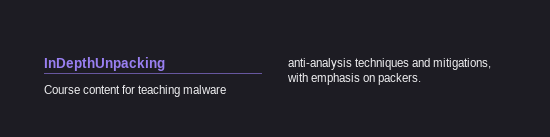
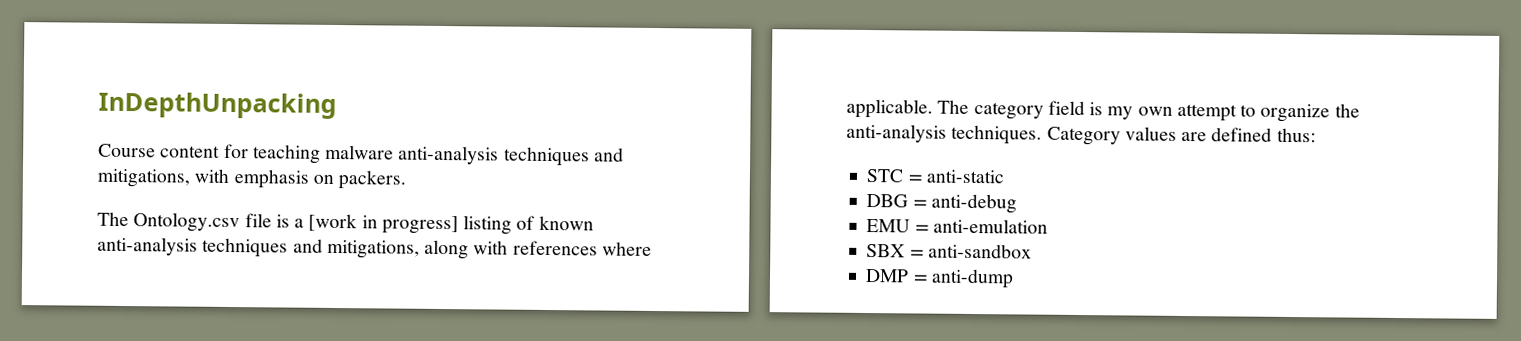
(422, 79) none -> [97,211,594,235] [97,236,652,260] [846,98,1360,123] [846,123,1316,146] [866,169,1005,184] [866,193,1017,214] [866,218,1048,234] [866,243,1032,259] [865,268,1014,289] // The Ontology.csv file is a [work in progress] listing of known anti-analysis techniques and mitigations, along with references where applicable. The category field is my own attempt to organize the anti-analysis techniques. Category values are defined thus: // STC = anti-static // DBG = anti-debug // EMU = anti-emulation // SBX = anti-sandbox // DMP = anti-dump

